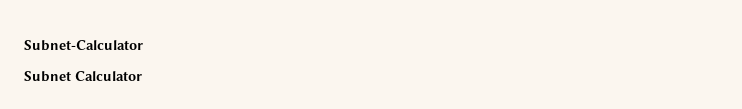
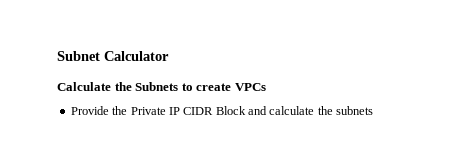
[24,40,143,51] Subnet-Calculator // -> (57, 56) none
(142, 76) none -> [57,82,266,91] [70,106,374,115] // Calculate the Subnets to create VPCs // Provide the Private IP CIDR Block and calculate the subnets

